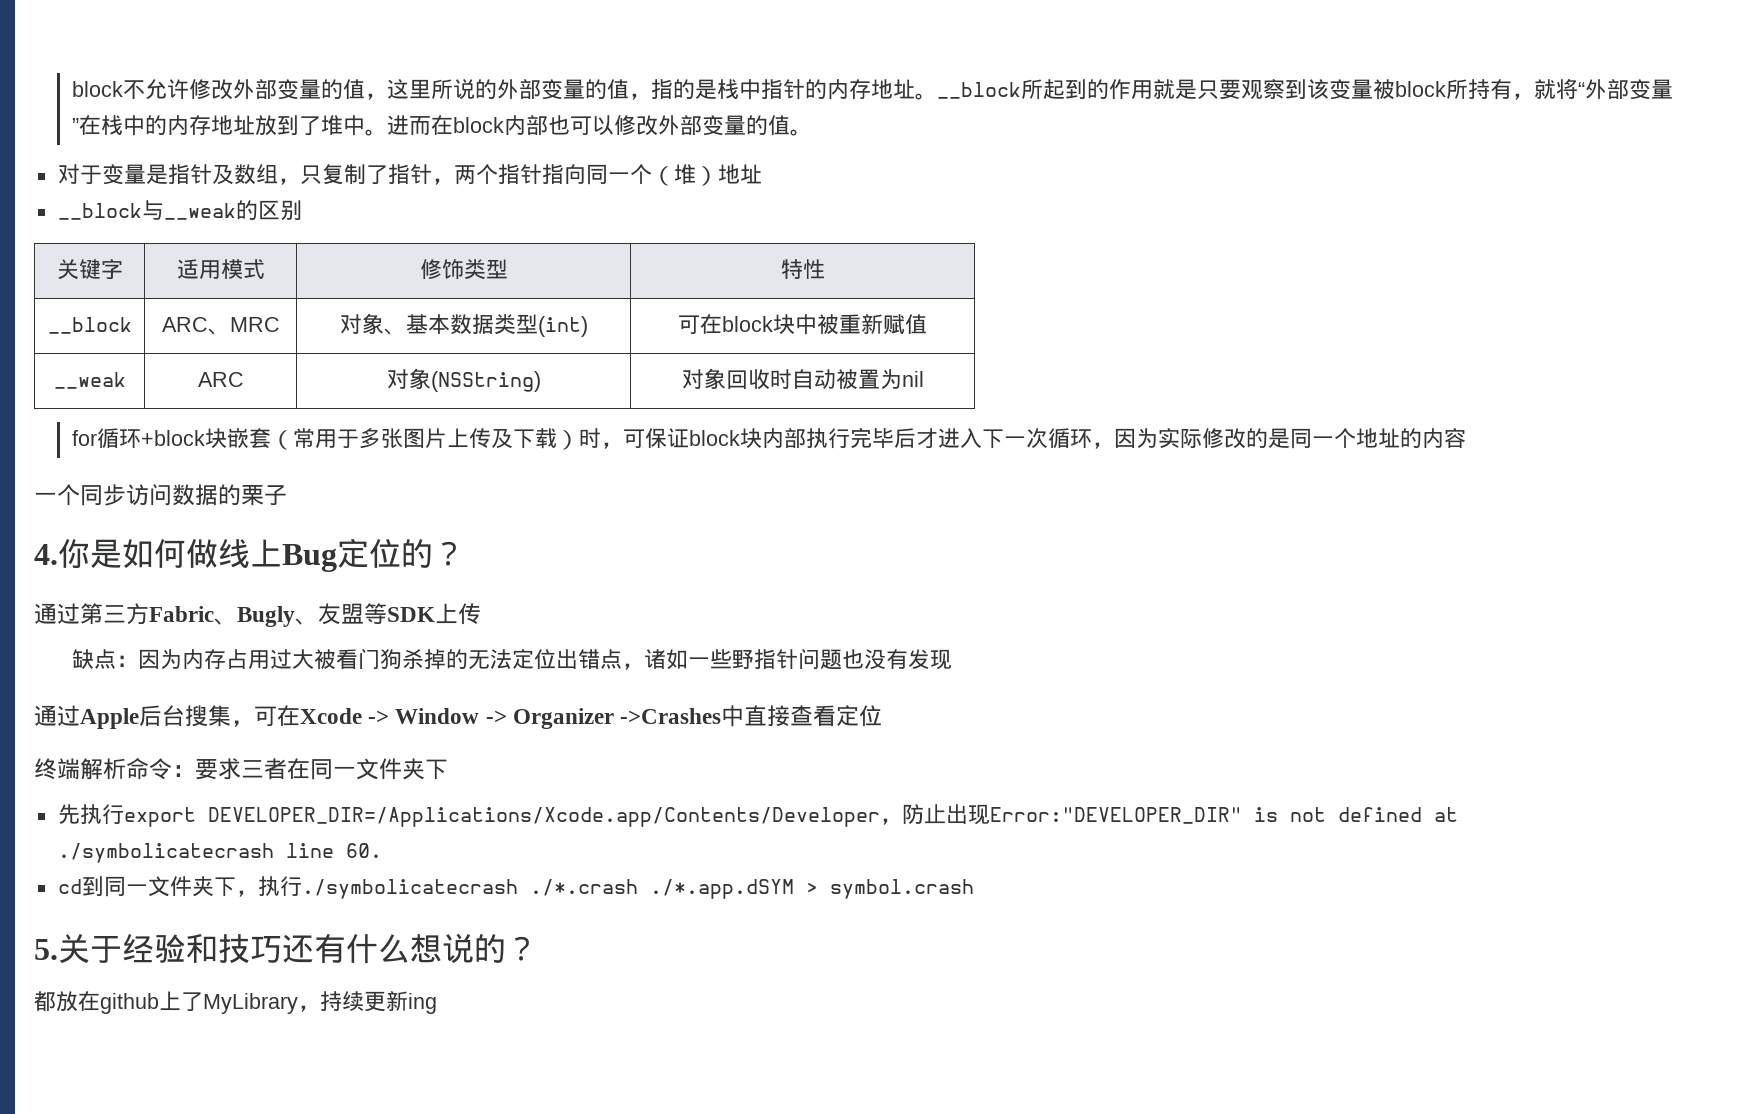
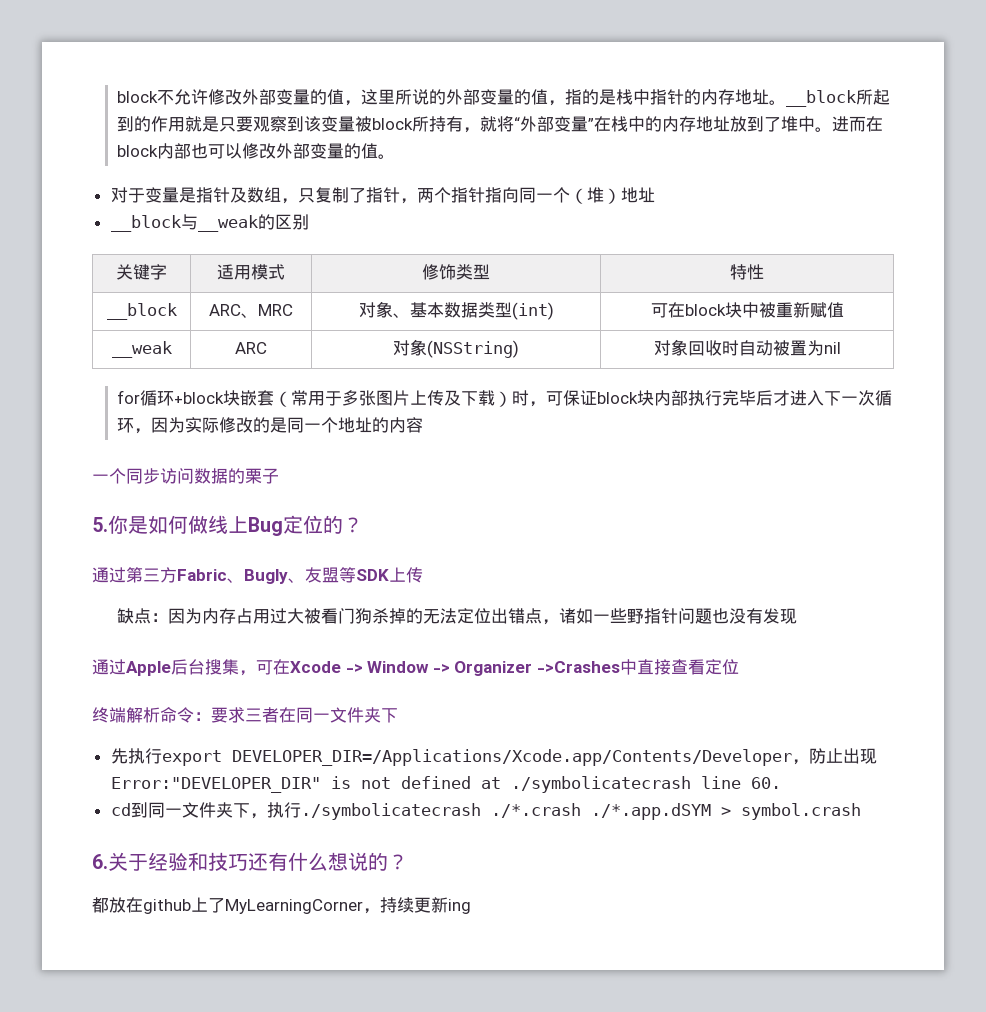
[34,544,58,565] 4. -> [92,517,108,532] 5.
[34,939,58,960] 5. -> [92,854,108,869] 6.
[203,993,298,1014] MyLibrary -> [225,899,363,914] MyLearningCorner

